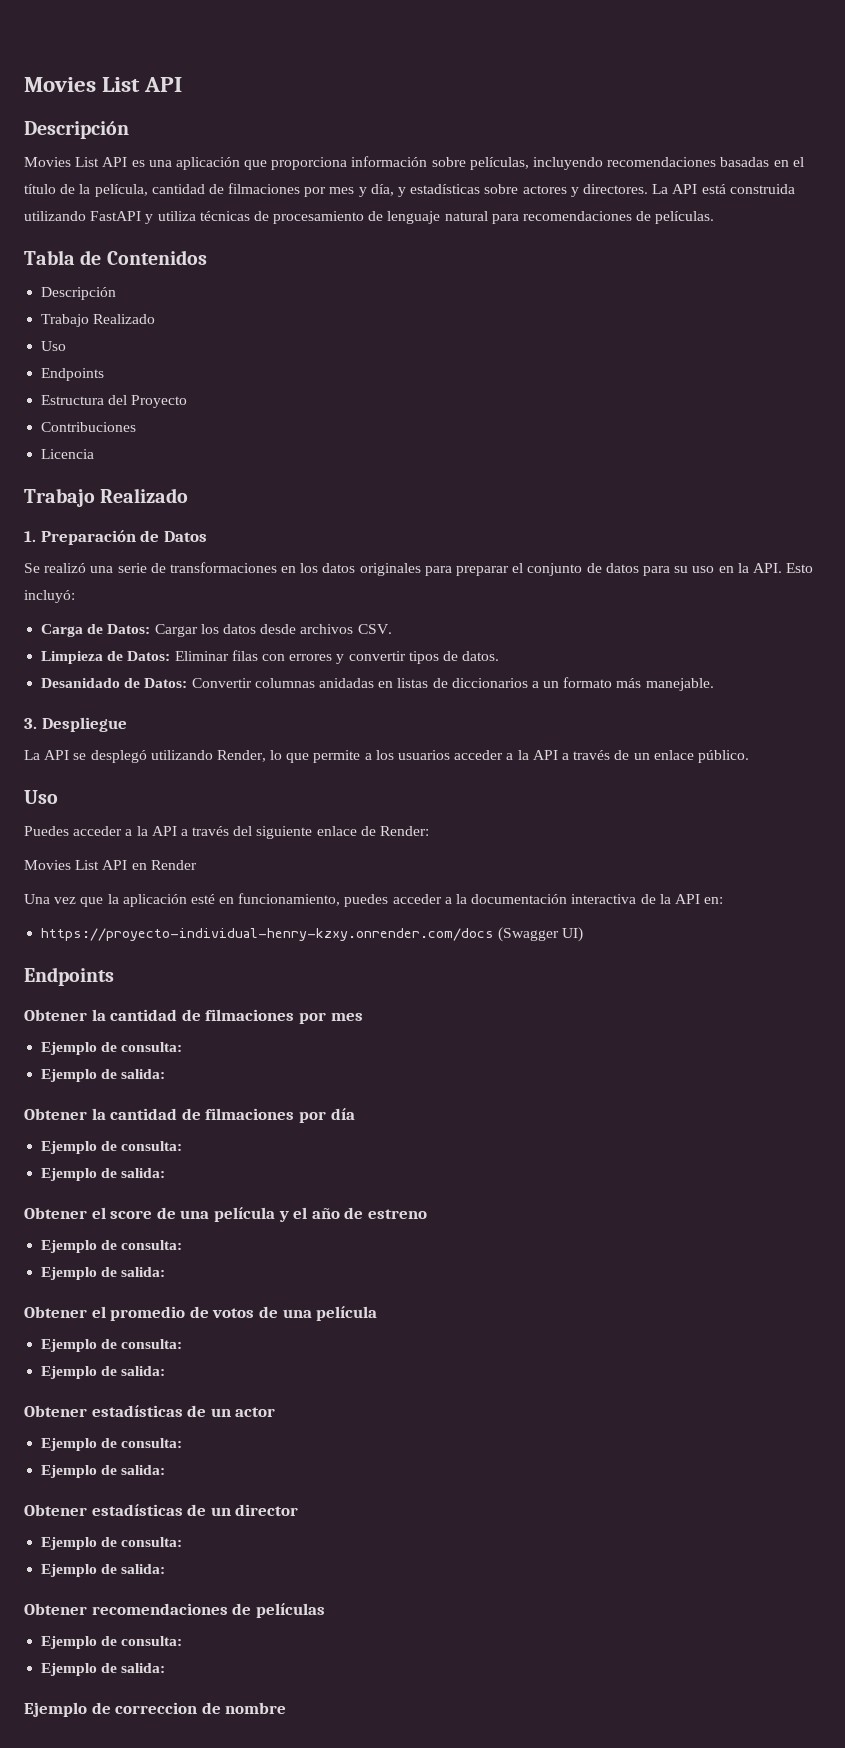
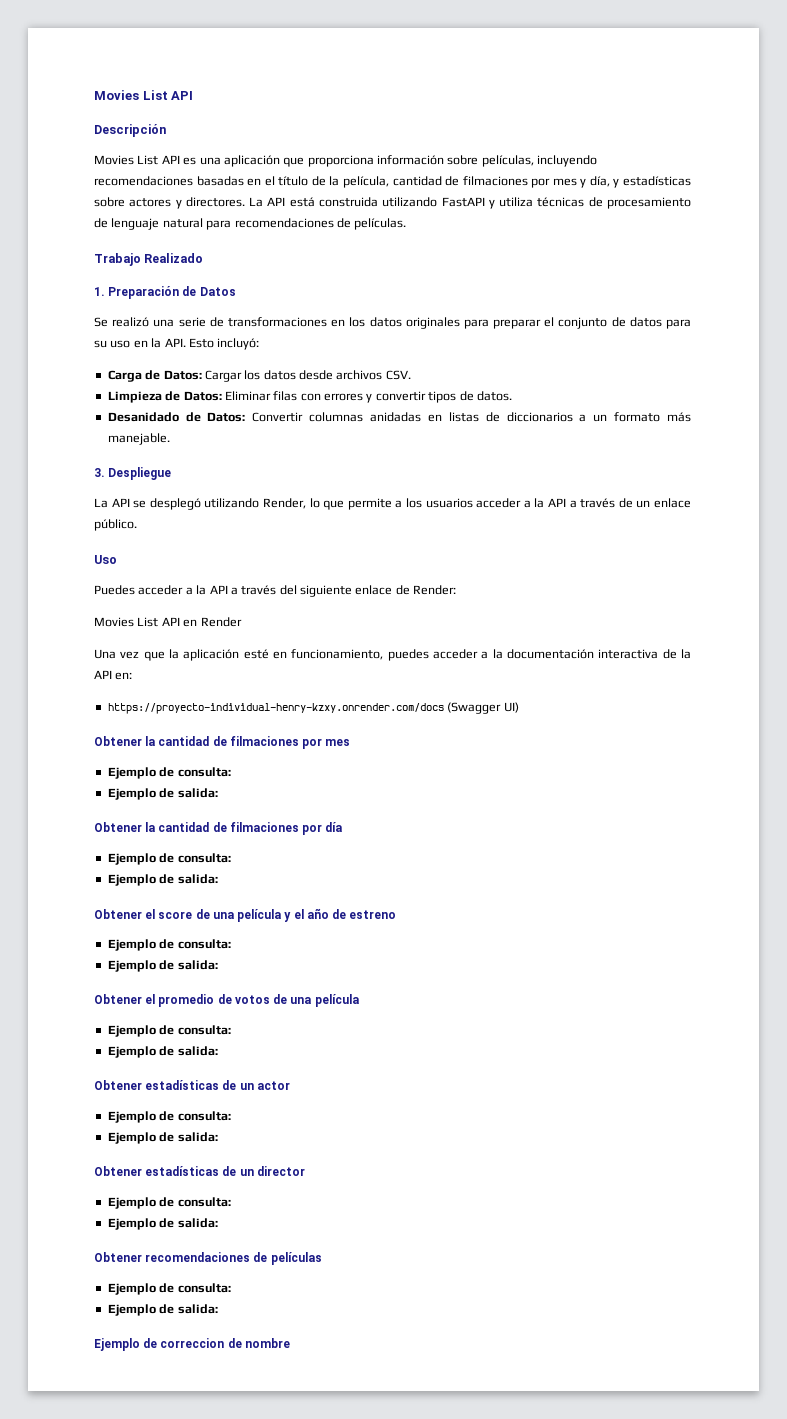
[24,250,207,265] [41,287,117,300] [41,314,156,327] [41,341,67,351] [41,368,105,381] [41,395,188,408] [41,422,137,432] [41,449,95,459] // Tabla de Contenidos // Descripción // Trabajo Realizado // Uso // Endpoints // Estructura del Proyecto // Contribuciones // Licencia -> (407, 224) none
[24,967,114,986] // Endpoints -> (519, 707) none

